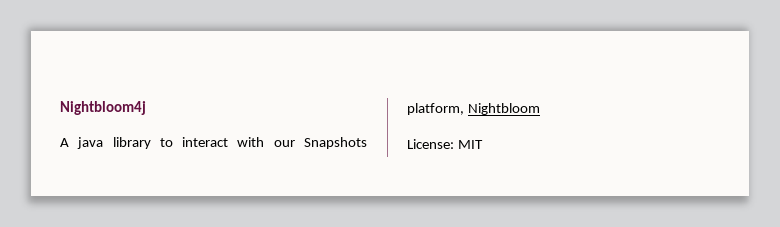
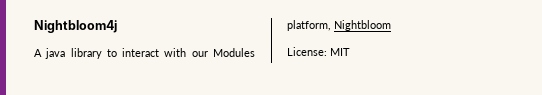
[304,137,367,149] Snapshots -> [213,48,255,57] Modules

